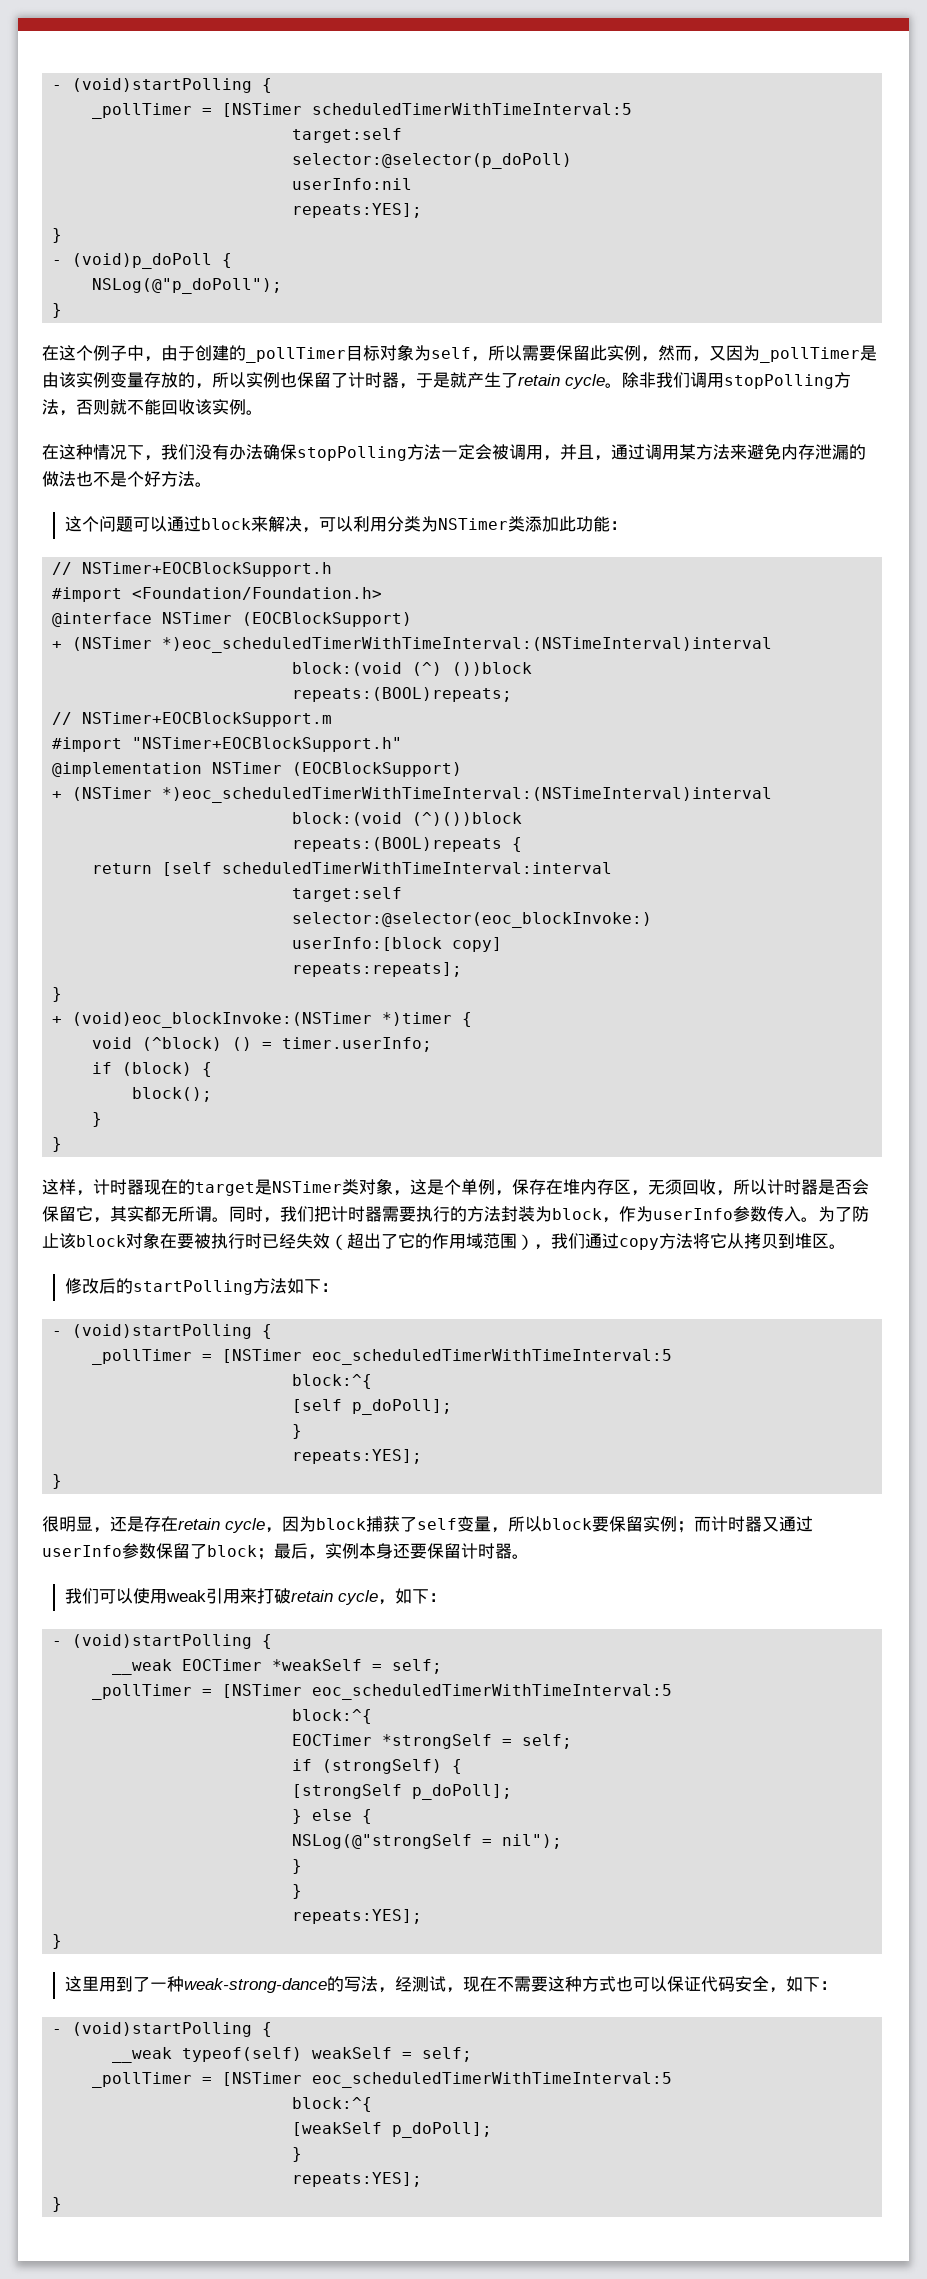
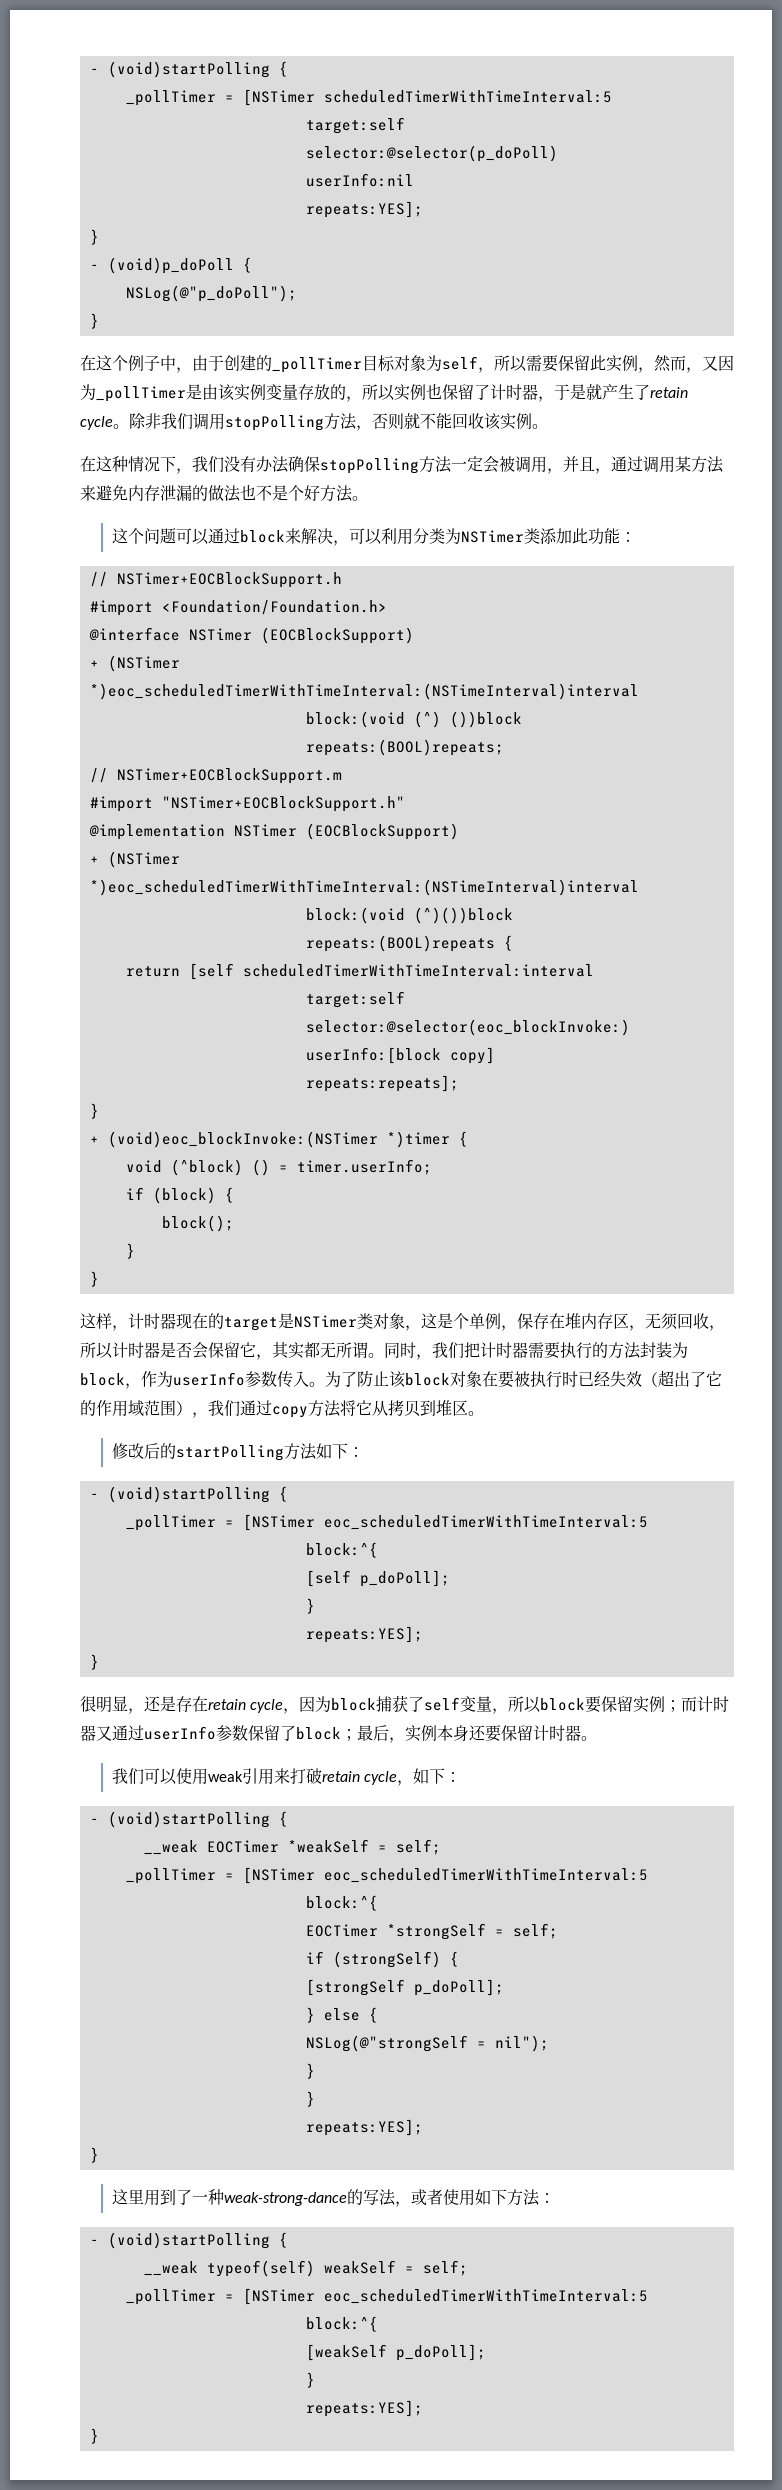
[394,1976,820,1993] 经测试，现在不需要这种方式也可以保证代码安全，如下 -> [410,2189,540,2206] 或者使用如下方法

